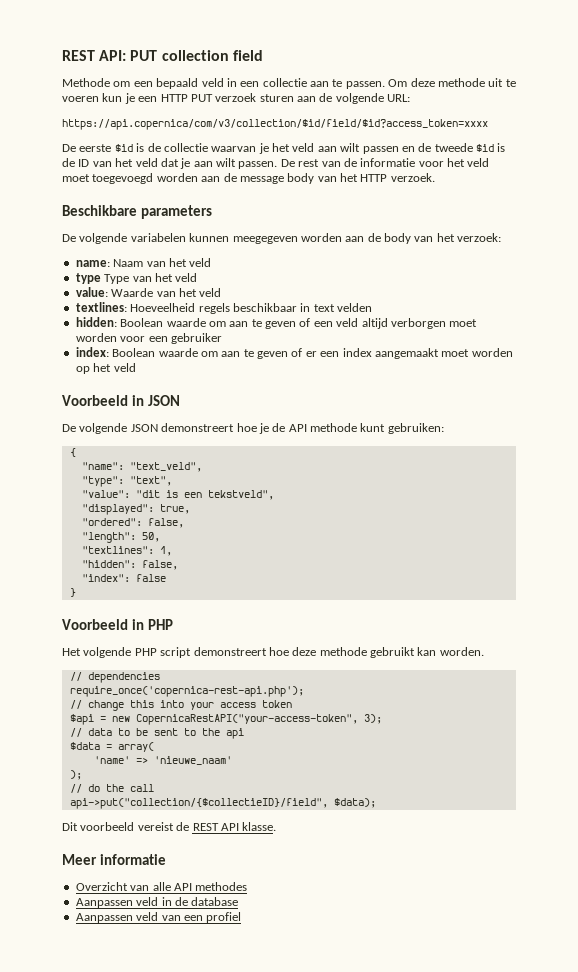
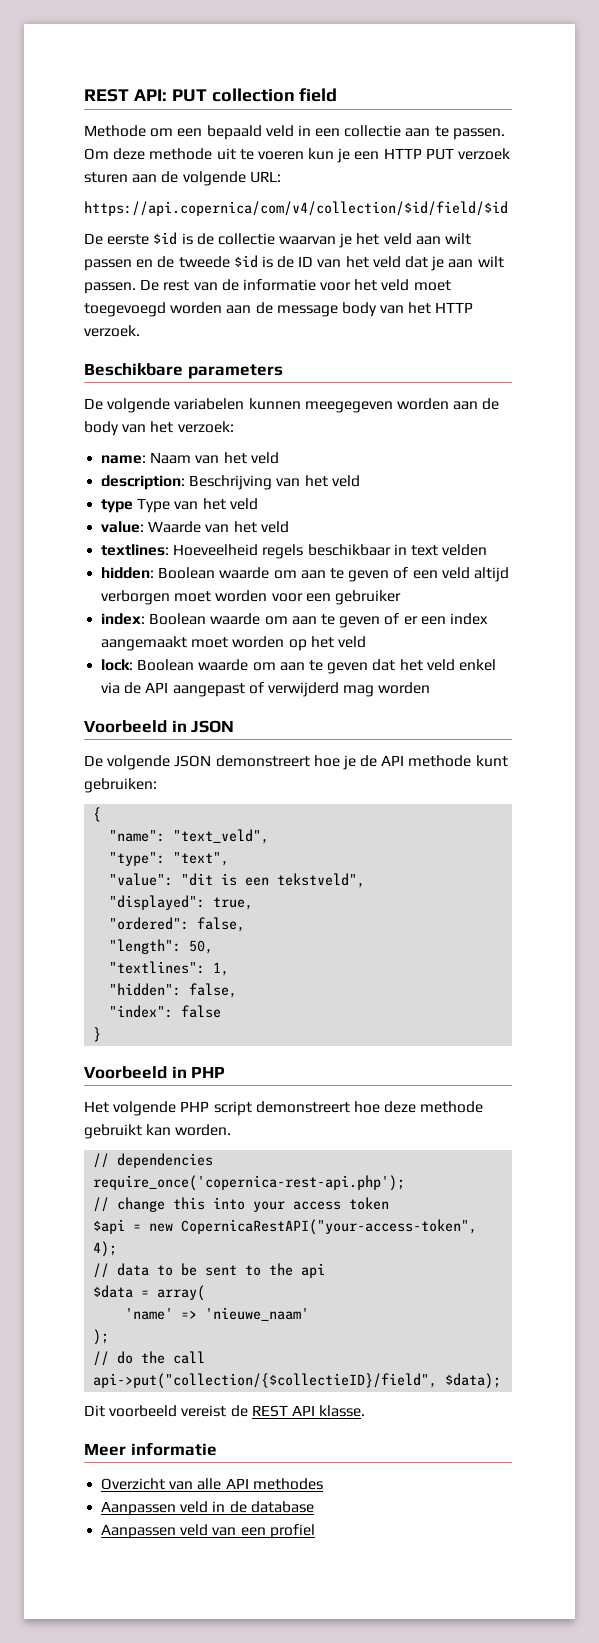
[62,119,488,130] https://api.copernica/com/v3/collection/$id/field/$id?access_token=xxxx -> [84,201,508,216] https://api.copernica/com/v4/collection/$id/field/$id
(212, 262) none -> [101,475,360,490] // description: Beschrijving van het veld
(136, 367) none -> [101,659,496,674] [101,682,431,697] // lock: Boolean waarde om aan te geven dat het veld enkel via de API aangepast of verwijderd mag worden
[363,714,382,724] 3); -> [93,1241,118,1257] 4);

